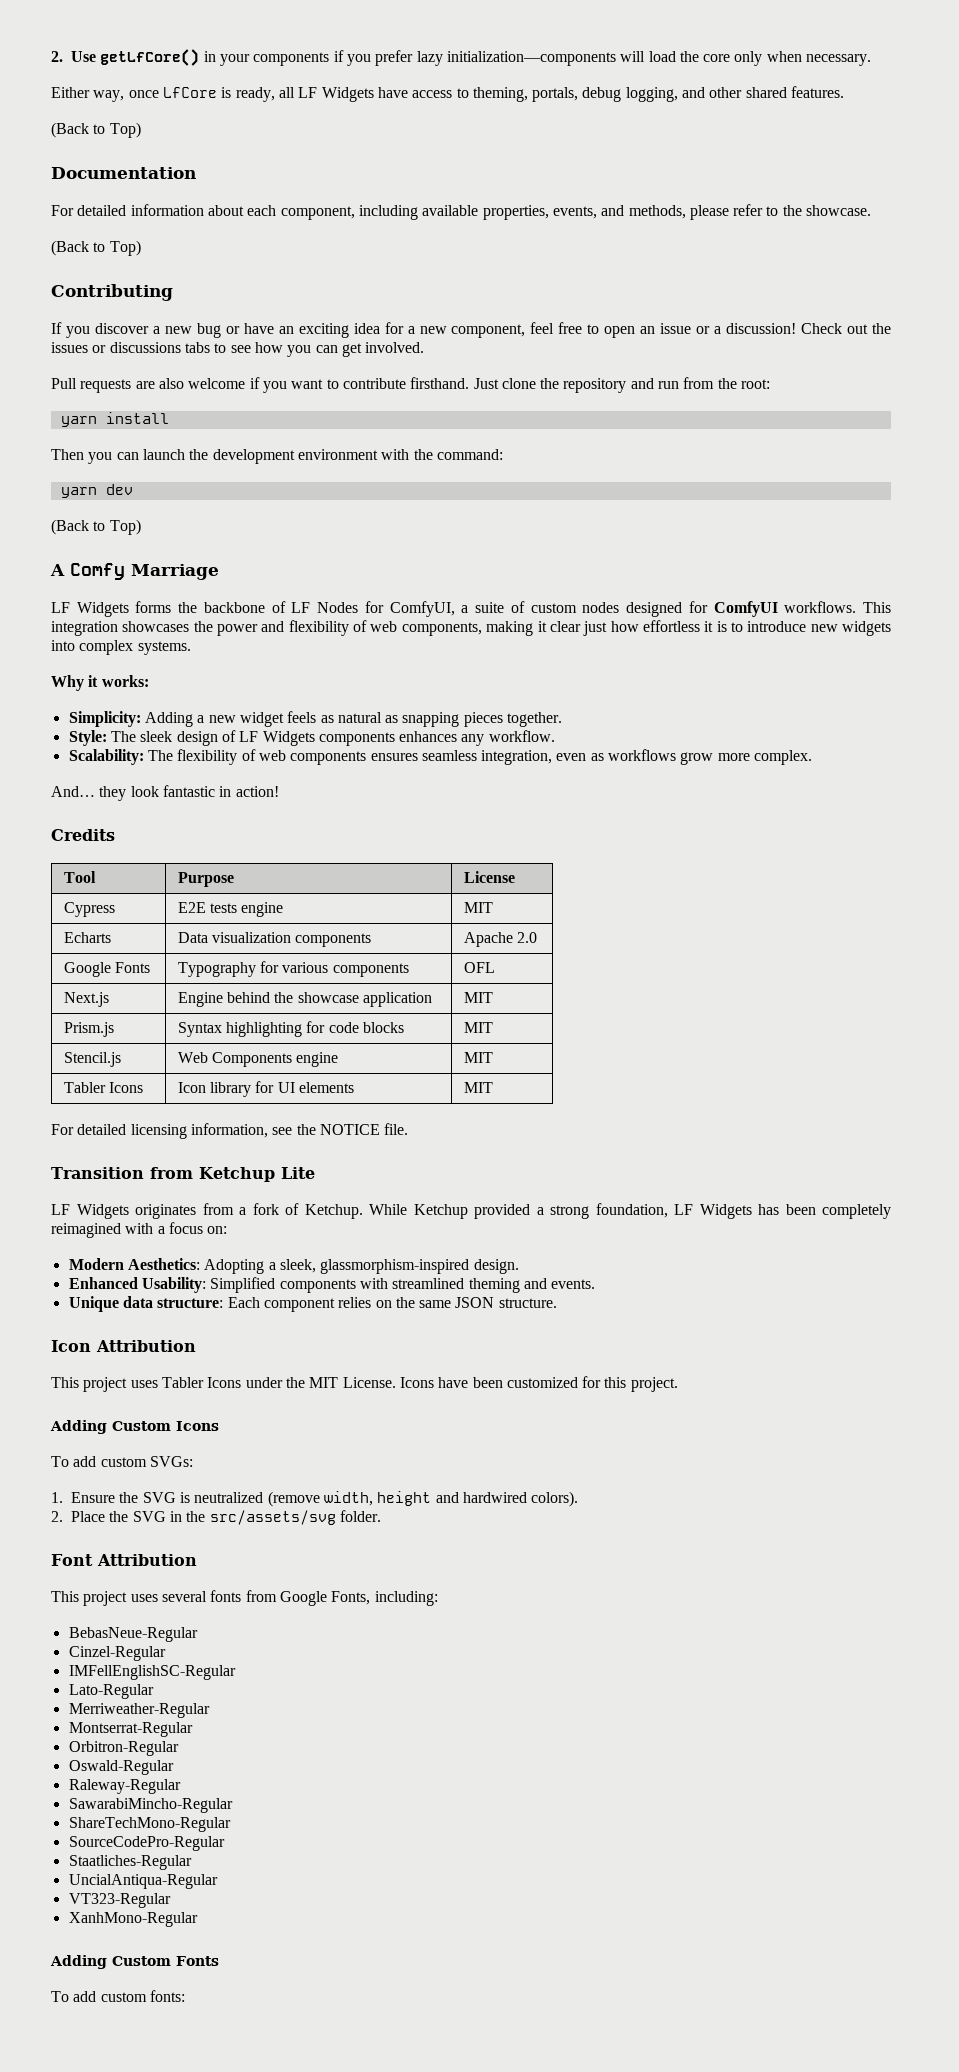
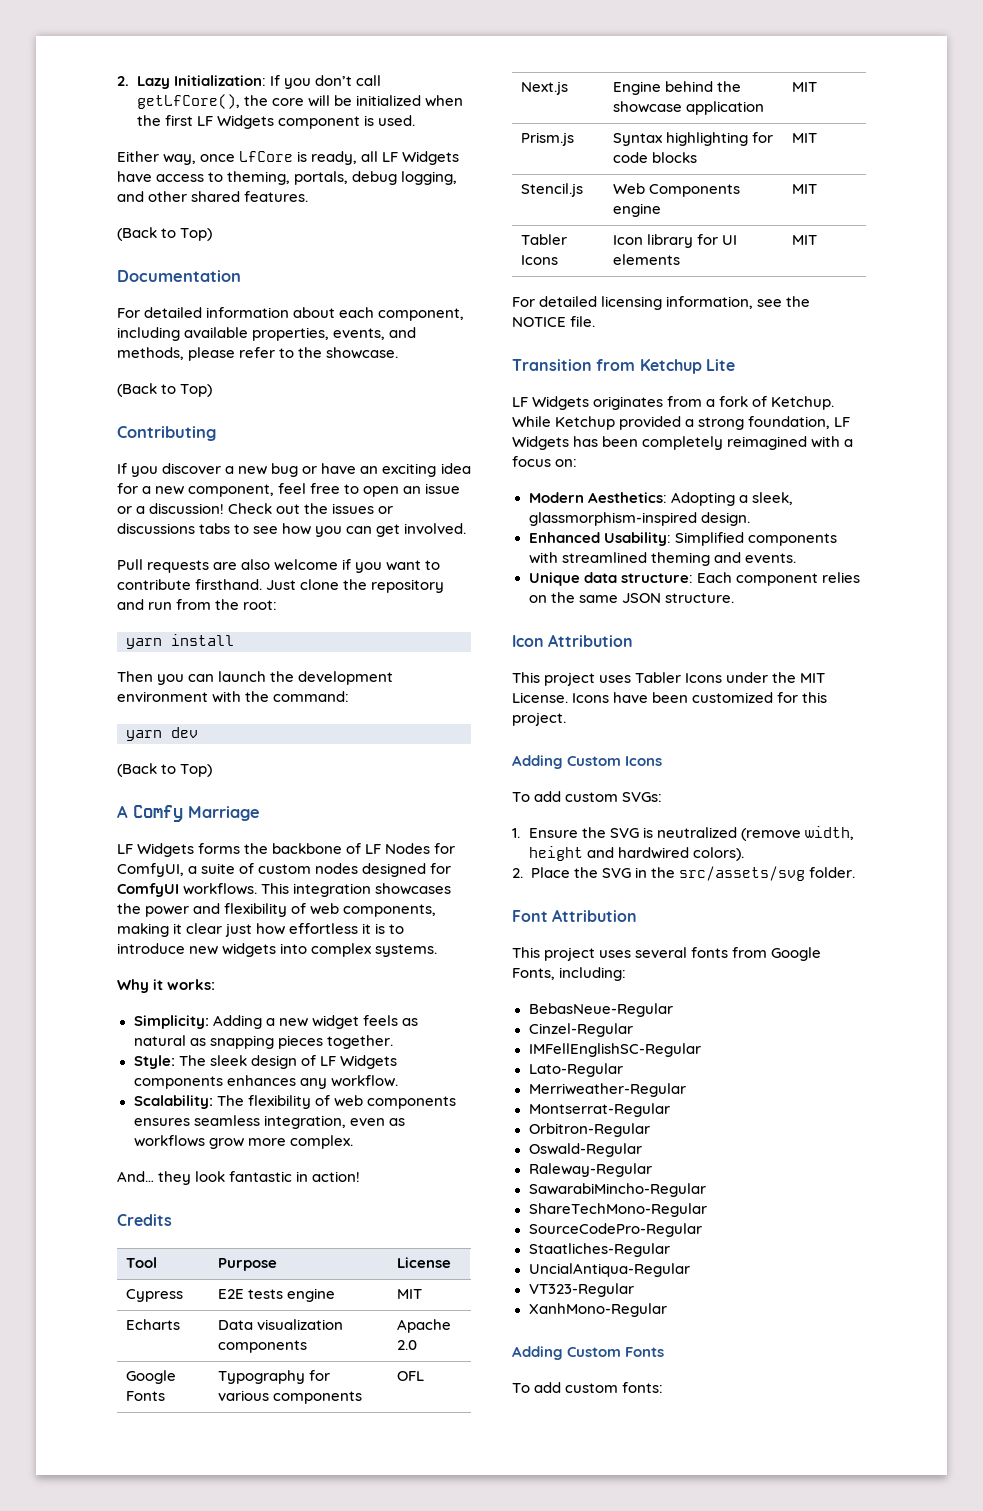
[51,49,872,66] 2. Use getLfCore() in your components if you prefer lazy initialization—components will load the core only when necessary. -> [117,75,381,89] [136,94,463,109] [136,115,415,129] 2. Lazy Initialization: If you don’t call getLfCore(), the core will be initialized when the first LF Widgets component is used.

